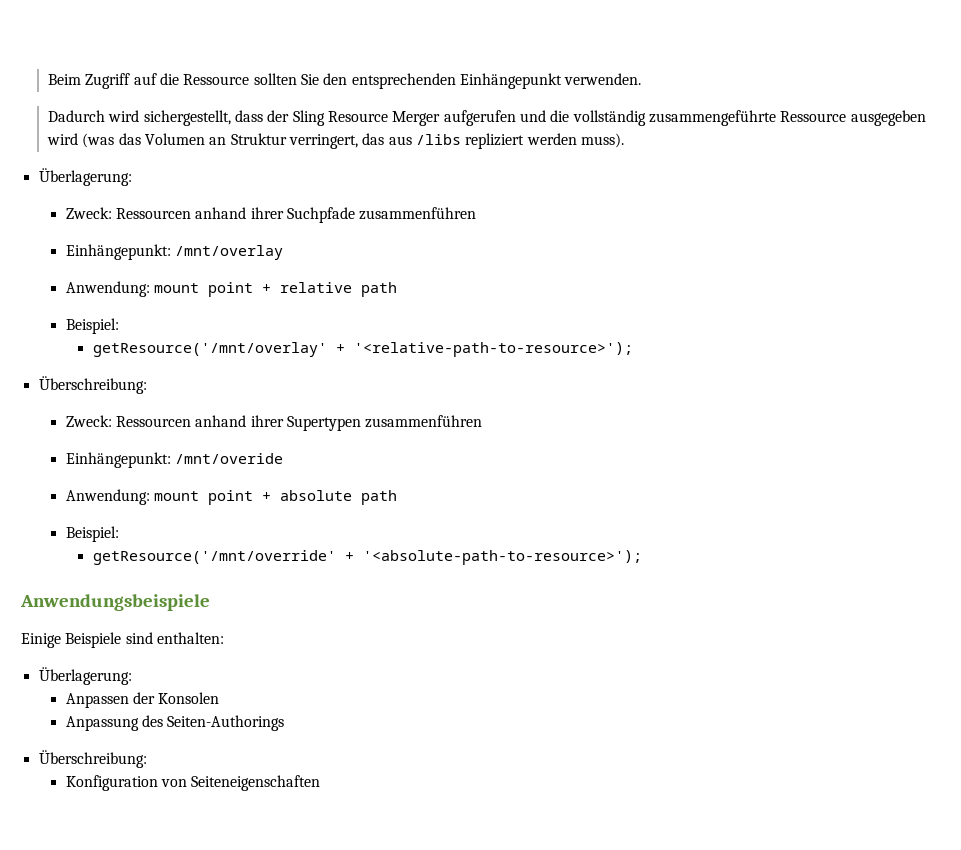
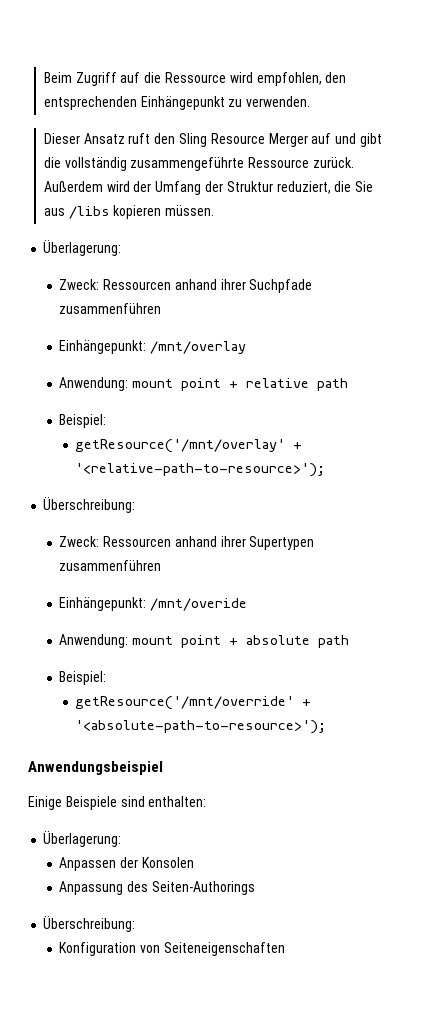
[253,73,319,85] sollten Sie -> [229,72,322,86] wird empfohlen,
(562, 81) none -> [228,99,243,107] zu
[48,110,926,126] [47,133,624,149] Dadurch wird sichergestellt, dass der Sling Resource Merger aufgerufen und die vollständig zusammengeführte Ressource ausgegeben wird (was das Volumen an Struktur verringert, das aus /libs repliziert werden muss). -> [43,133,382,147] [43,157,355,171] [43,181,374,195] [43,205,215,219] Dieser Ansatz ruft den Sling Resource Merger auf und gibt die vollständig zusammengeführte Ressource zurück. Außerdem wird der Umfang der Struktur reduziert, die Sie aus /libs kopieren müssen.
[20,594,210,611] Anwendungsbeispiele -> [28,761,163,775] Anwendungsbeispiel

